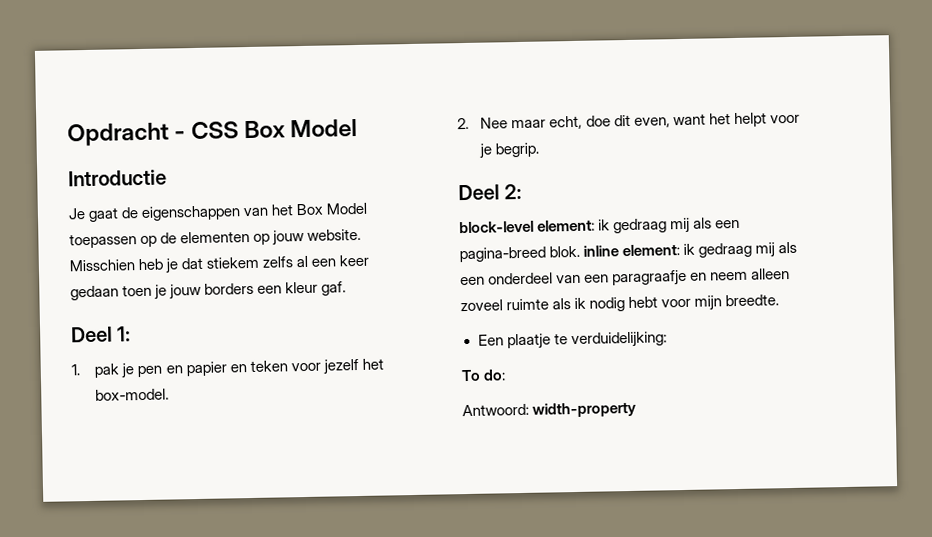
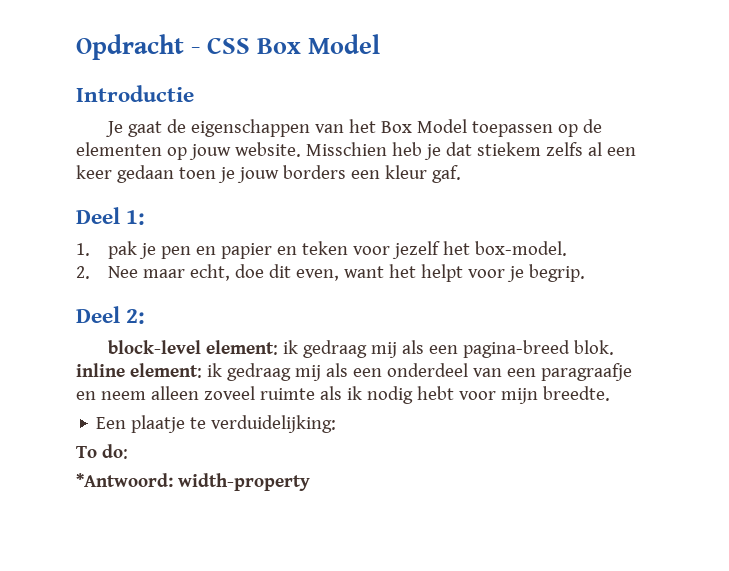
[462,403,529,417] Antwoord: -> [76,473,173,487] *Antwoord:

